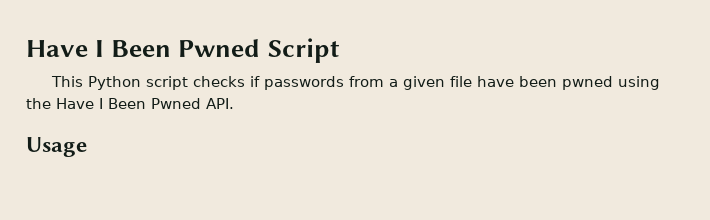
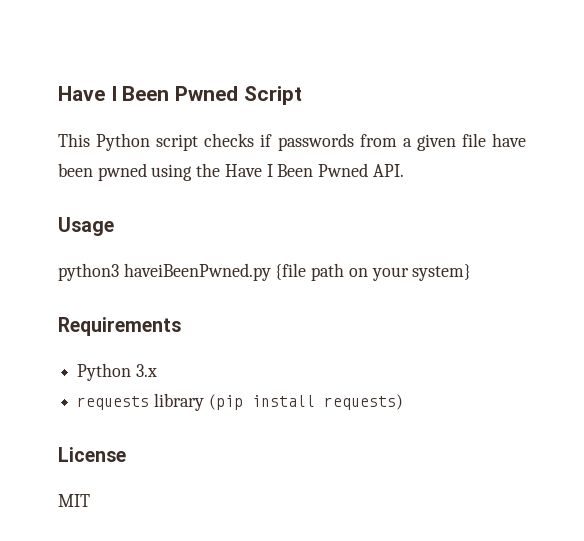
(87, 147) none -> [58,263,472,281] [58,317,181,336] [77,363,157,381] [77,393,403,411] [58,447,126,462] [58,494,90,507] // python3 haveiBeenPwned.py {file path on your system} // Requirements // Python 3.x // requests library (pip install requests) // License // MIT

